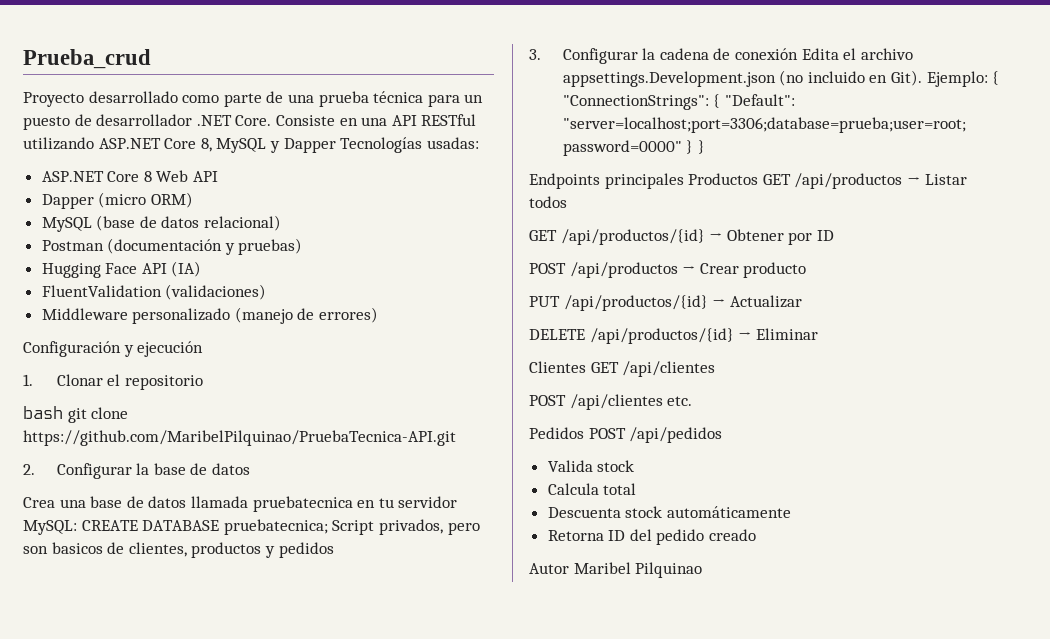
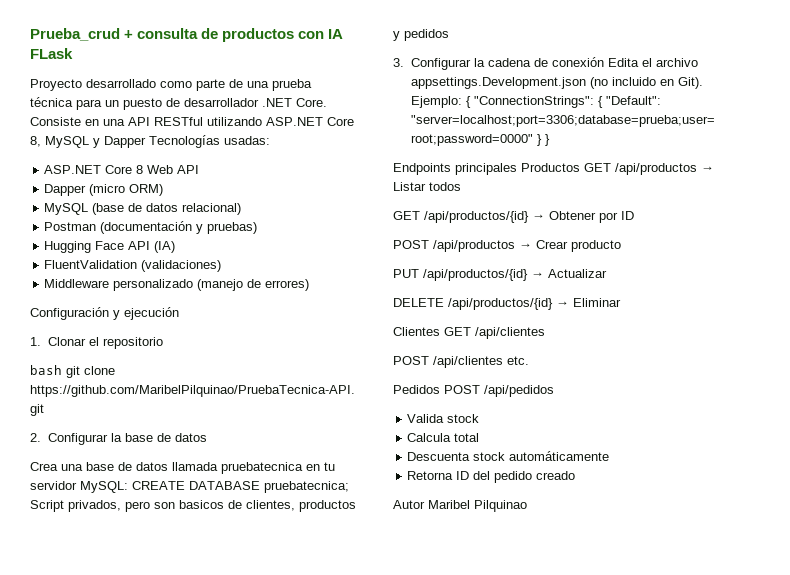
(151, 59) none -> [124,28,344,42] [30,48,73,59] + consulta de productos con IA FLask

